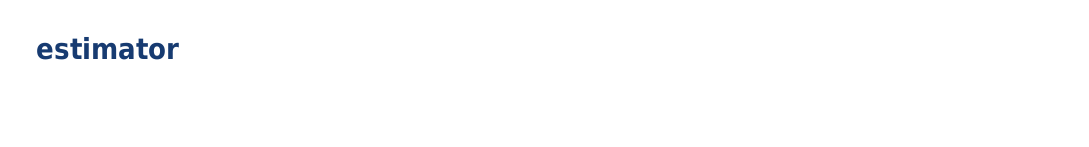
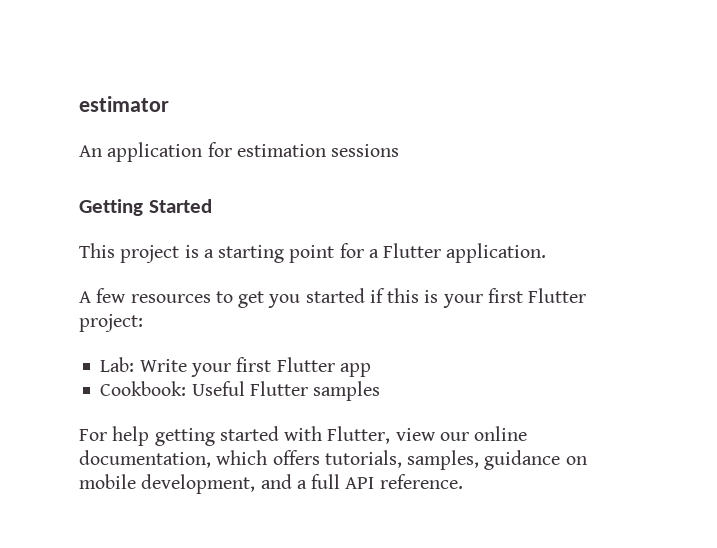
(179, 48) none -> [79,142,400,162] [79,199,212,216] [79,243,547,263] [79,288,587,308] [79,314,143,332] [100,357,371,377] [100,381,381,401] [79,426,528,446] [79,450,587,470] [79,474,463,494] // An application for estimation sessions // Getting Started // This project is a starting point for a Flutter application. // A few resources to get you started if this is your first Flutter project: // Lab: Write your first Flutter app // Cookbook: Useful Flutter samples // For help getting started with Flutter, view our online documentation, which offers tutorials, samples, guidance on mobile development, and a full API reference.

